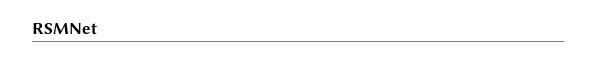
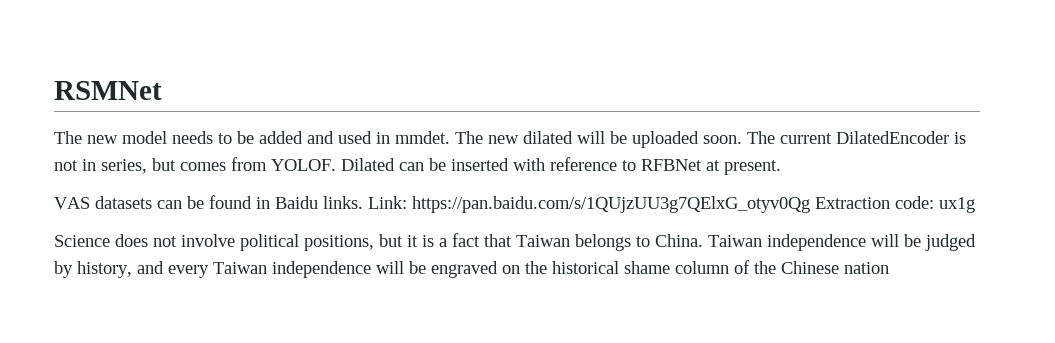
(97, 28) none -> [54,131,966,148] [54,157,781,175] [54,195,975,213] [54,233,976,251] [54,260,889,278] // The new model needs to be added and used in mmdet. The new dilated will be uploaded soon. The current DilatedEncoder is not in series, but comes from YOLOF. Dilated can be inserted with reference to RFBNet at present. // VAS datasets can be found in Baidu links. Link: https://pan.baidu.com/s/1QUjzUU3g7QElxG_otyv0Qg Extraction code: ux1g // Science does not involve political positions, but it is a fact that Taiwan belongs to China. Taiwan independence will be judged by history, and every Taiwan independence will be engraved on the historical shame column of the Chinese nation

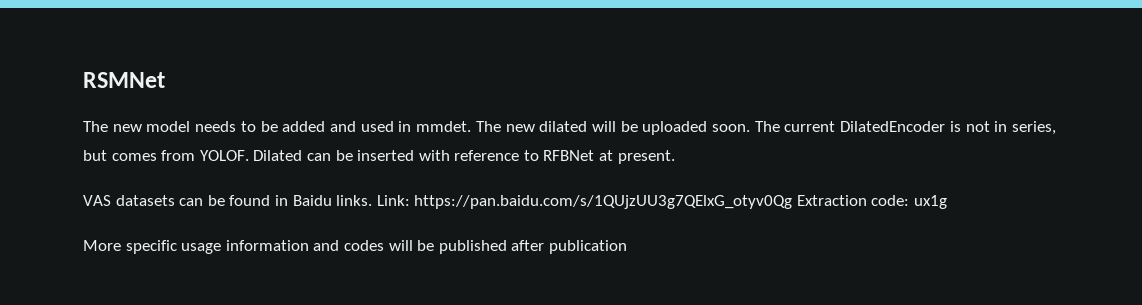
[54,233,976,251] [54,260,889,278] Science does not involve political positions, but it is a fact that Taiwan belongs to China. Taiwan independence will be judged by history, and every Taiwan independence will be engraved on the historical shame column of the Chinese nation -> [83,240,627,254] More specific usage information and codes will be published after publication

